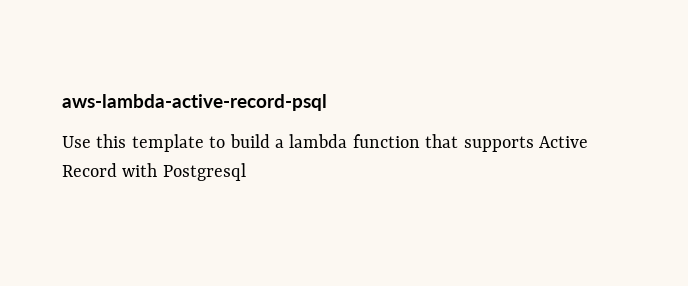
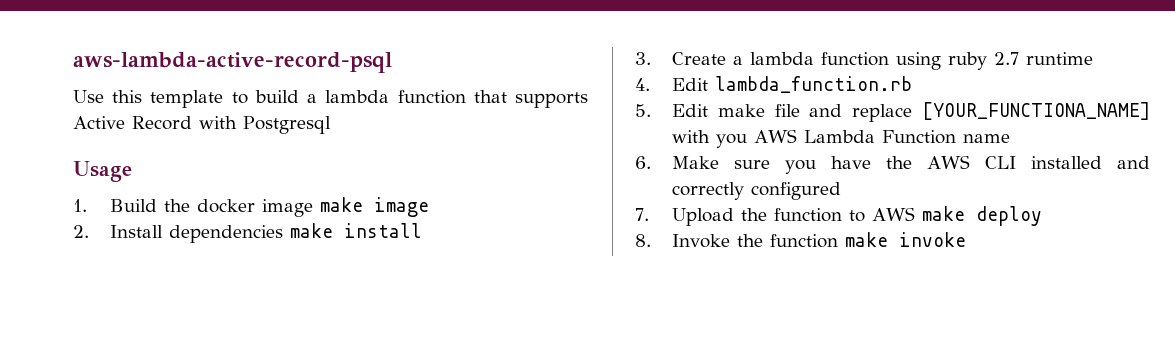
(246, 172) none -> [73,161,132,182] [73,197,429,217] [73,223,422,243] [635,52,1093,70] [635,76,912,93] [635,102,1150,122] [671,129,1010,148] [635,155,1150,174] [671,182,841,200] [635,206,1042,226] [635,232,966,248] // Usage // 1. Build the docker image make image // 2. Install dependencies make install // 3. Create a lambda function using ruby 2.7 runtime // 4. Edit lambda_function.rb // 5. Edit make file and replace [YOUR_FUNCTIONA_NAME] with you AWS Lambda Function name // 6. Make sure you have the AWS CLI installed and correctly configured // 7. Upload the function to AWS make deploy // 8. Invoke the function make invoke

